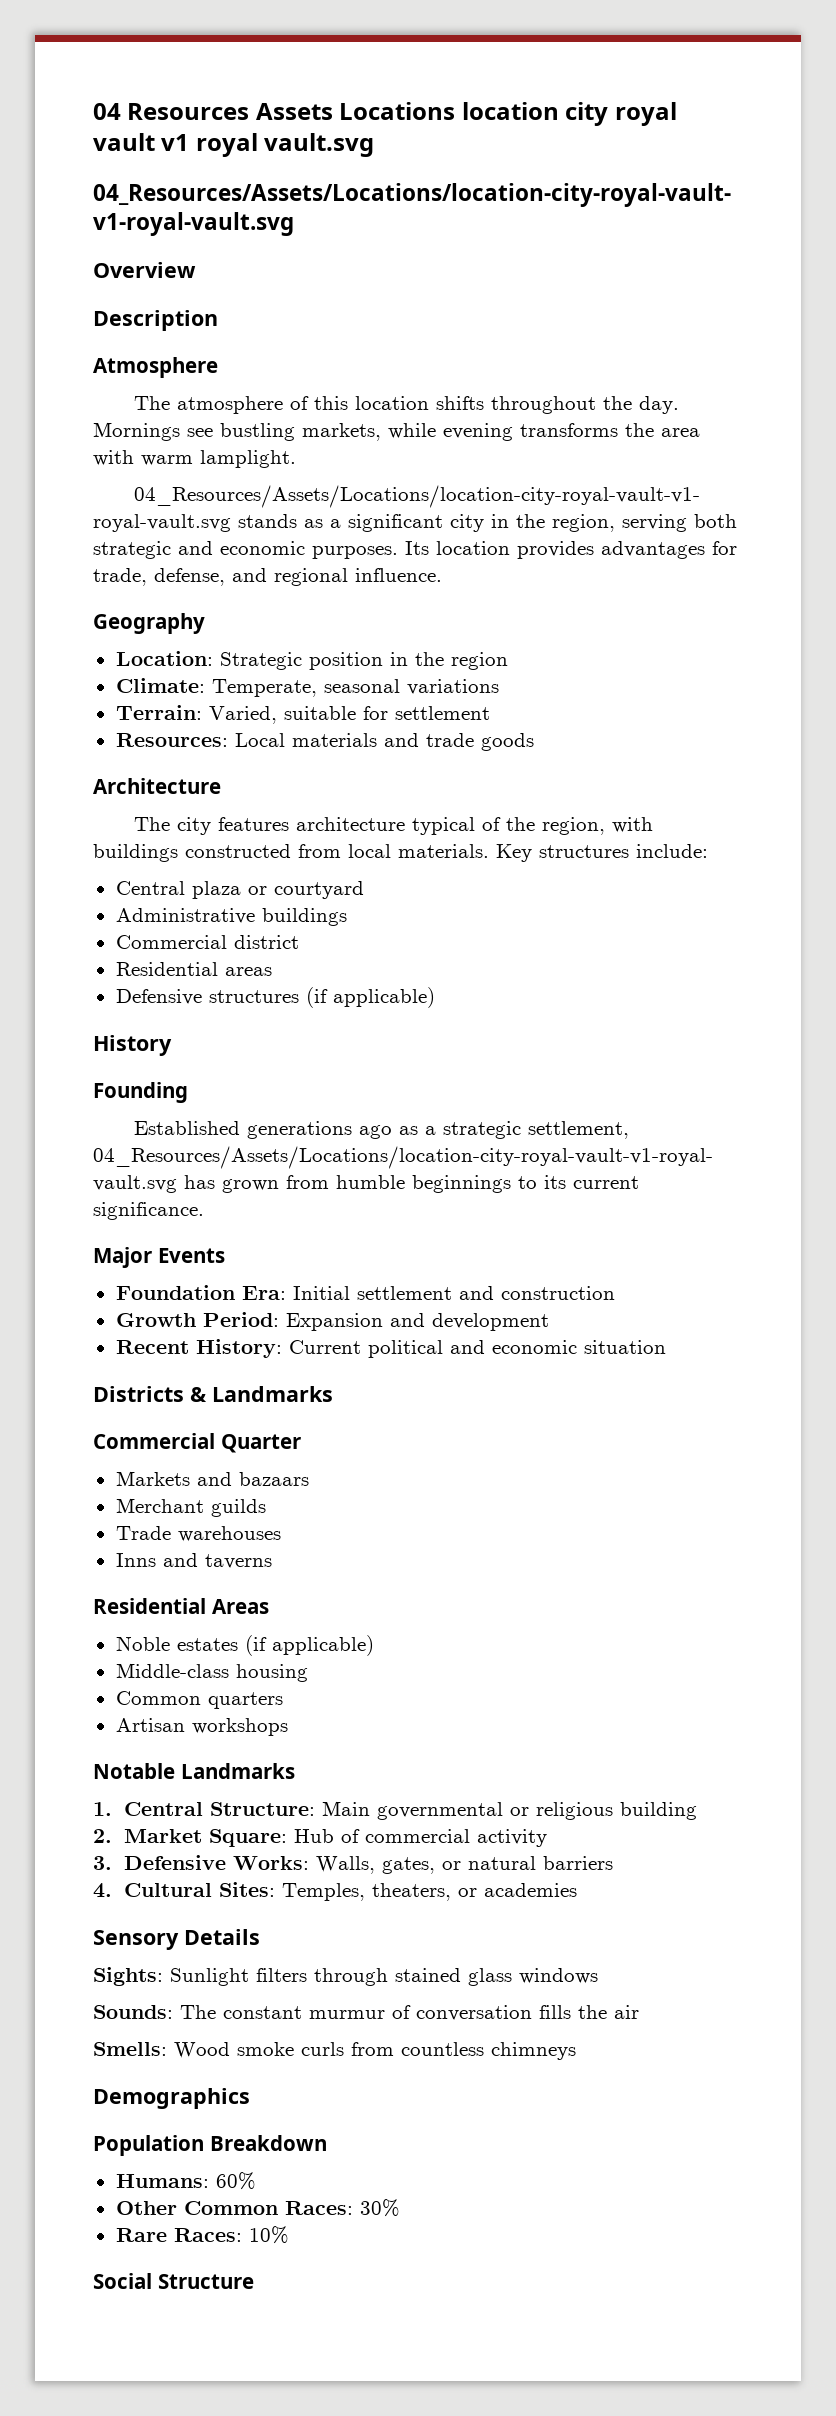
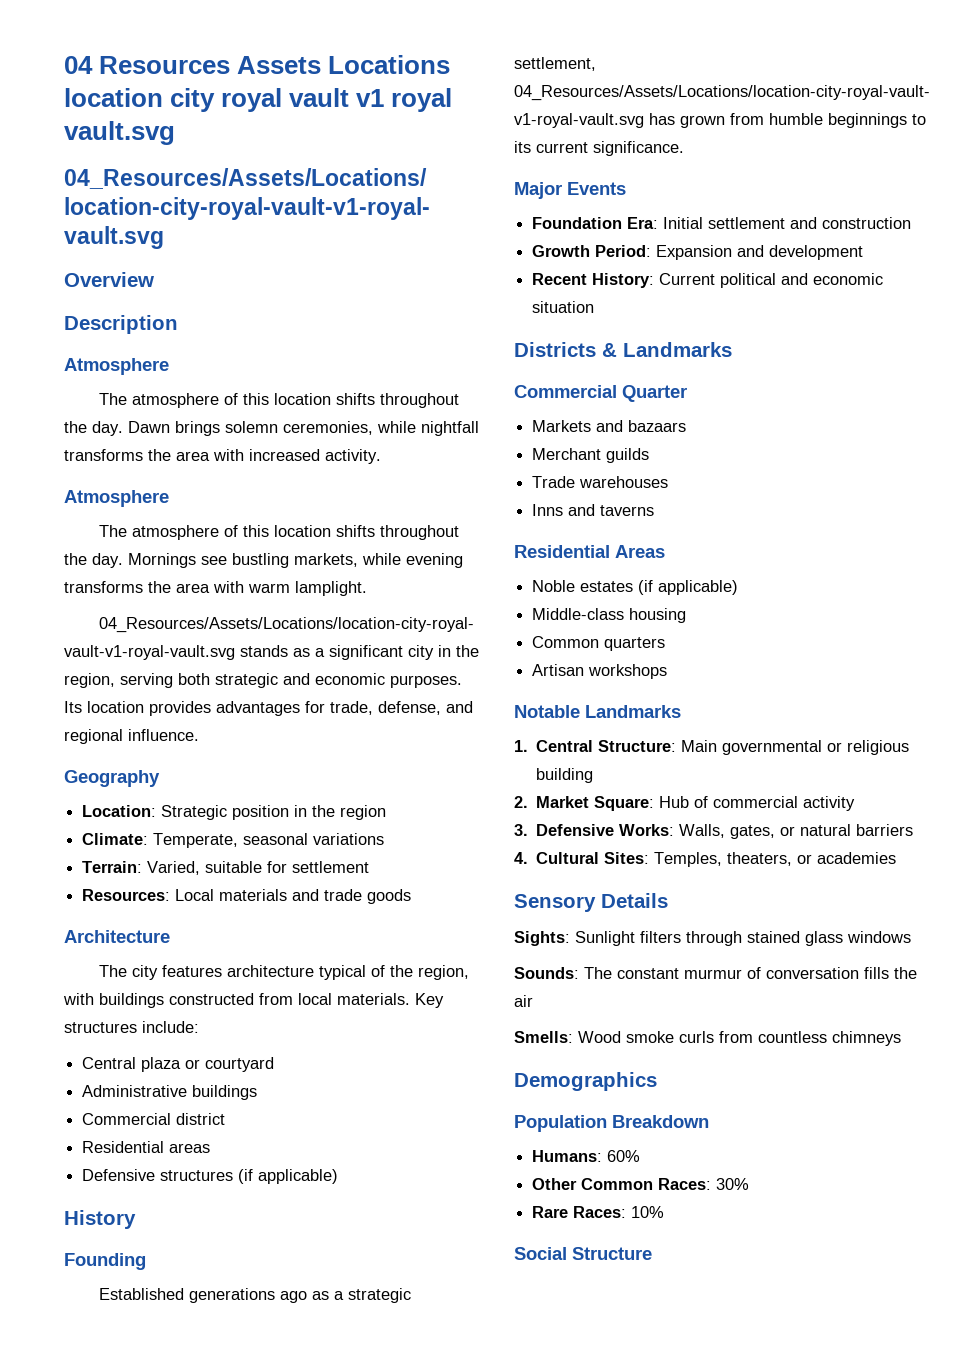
(218, 367) none -> [98,393,459,408] [64,421,479,436] [64,449,381,464] [64,490,169,507] // The atmosphere of this location shifts throughout the day. Dawn brings solemn ceremonies, while nightfall transforms the area with increased activity. // Atmosphere

